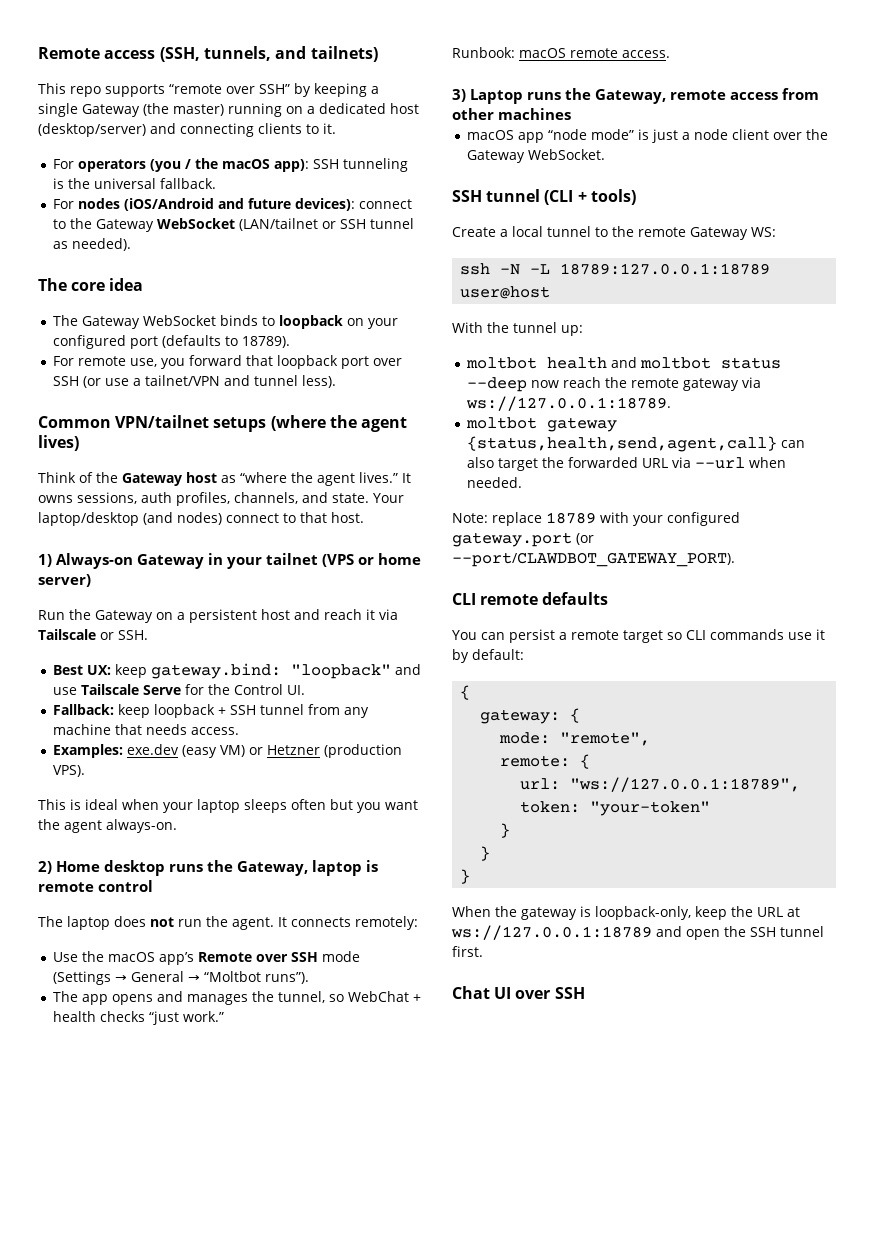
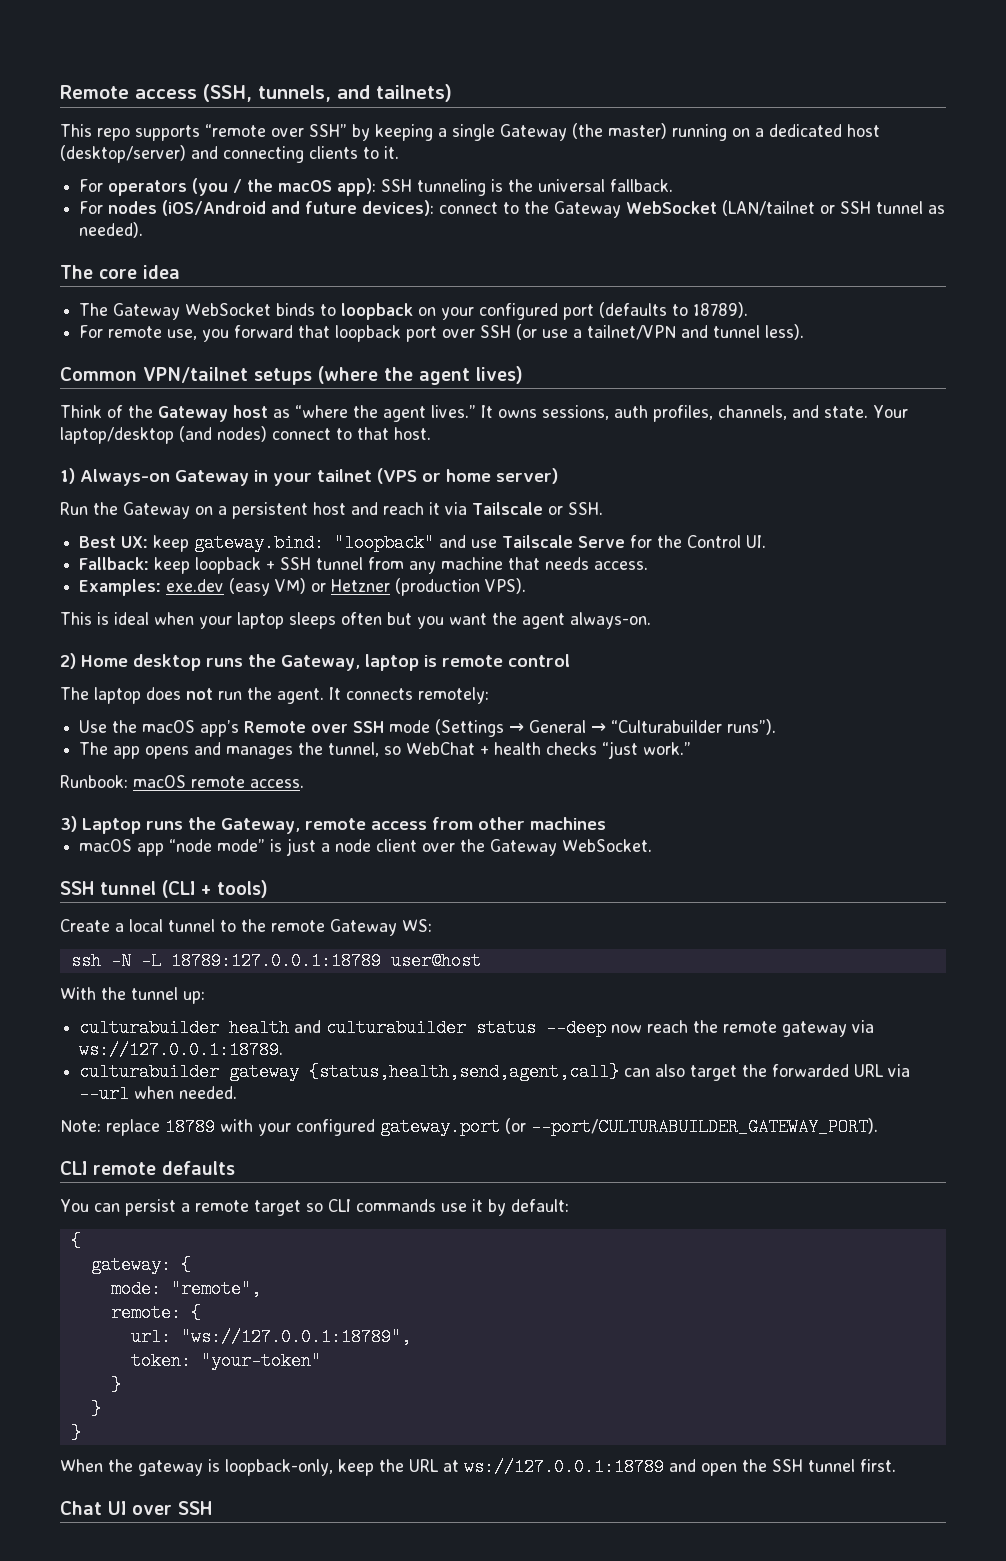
[204,971,262,982] “Moltbot -> [611,720,723,733] “Culturabuilder
[466,357,538,369] moltbot -> [79,1019,220,1037] culturabuilder
[640,357,712,369] moltbot -> [326,1019,467,1037] culturabuilder
[466,417,538,429] moltbot -> [79,1063,220,1081] culturabuilder
[452,552,735,567] --port/CLAWDBOT_GATEWAY_PORT). -> [531,1118,878,1136] --port/CULTURABUILDER_GATEWAY_PORT).

